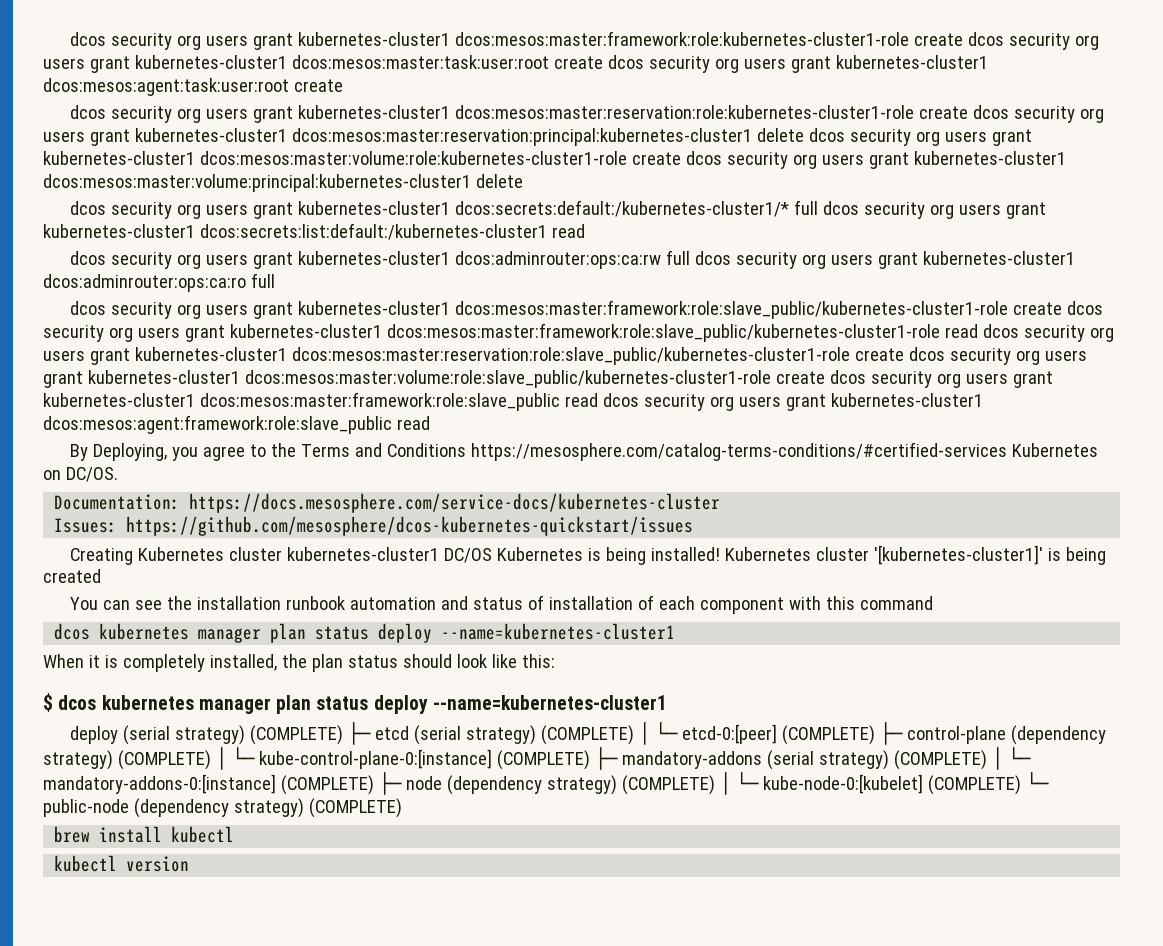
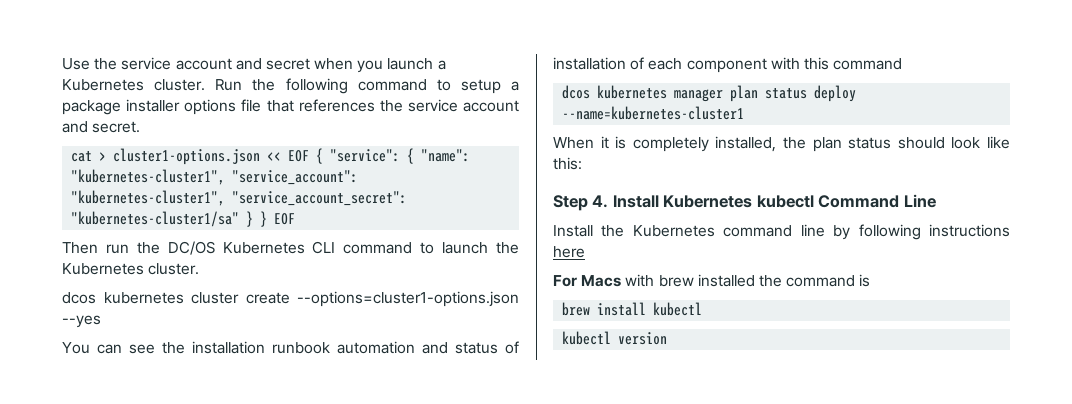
[70,31,1100,50] [43,55,988,73] [43,78,343,96] [70,105,1105,123] [43,128,1032,146] [43,151,1066,169] [43,174,523,192] [70,200,1047,219] [43,223,585,240] [70,250,1076,269] [43,273,275,292] [70,300,1104,319] [43,323,1114,342] [43,347,1087,365] [43,370,1053,388] [43,392,983,411] [43,415,430,434] [70,442,1099,461] [43,467,118,482] [54,493,721,513] [54,516,694,536] [70,545,1107,565] [43,569,101,583] dcos security org users grant kubernetes-cluster1 dcos:mesos:master:framework:role:kubernetes-cluster1-role create dcos security org users grant kubernetes-cluster1 dcos:mesos:master:task:user:root create dcos security org users grant kubernetes-cluster1 dcos:mesos:agent:task:user:root create // dcos security org users grant kubernetes-cluster1 dcos:mesos:master:reservation:role:kubernetes-cluster1-role create dcos security org users grant kubernetes-cluster1 dcos:mesos:master:reservation:principal:kubernetes-cluster1 delete dcos security org users grant kubernetes-cluster1 dcos:mesos:master:volume:role:kubernetes-cluster1-role create dcos security org users grant kubernetes-cluster1 dcos:mesos:master:volume:principal:kubernetes-cluster1 delete // dcos security org users grant kubernetes-cluster1 dcos:secrets:default:/kubernetes-cluster1/* full dcos security org users grant kubernetes-cluster1 dcos:secrets:list:default:/kubernetes-cluster1 read // dcos security org users grant kubernetes-cluster1 dcos:adminrouter:ops:ca:rw full dcos security org users grant kubernetes-cluster1 dcos:adminrouter:ops:ca:ro full // dcos security org users grant kubernetes-cluster1 dcos:mesos:master:framework:role:slave_public/kubernetes-cluster1-role create dcos security org users grant kubernetes-cluster1 dcos:mesos:master:framework:role:slave_public/kubernetes-cluster1-role read dcos security org users grant kubernetes-cluster1 dcos:mesos:master:reservation:role:slave_public/kubernetes-cluster1-role create dcos security org users grant kubernetes-cluster1 dcos:mesos:master:volume:role:slave_public/kubernetes-cluster1-role create dcos security org users grant kubernetes-cluster1 dcos:mesos:master:framework:role:slave_public read dcos security org users grant kubernetes-cluster1 dcos:mesos:agent:framework:role:slave_public read // By Deploying, you agree to the Terms and Conditions https://mesosphere.com/catalog-terms-conditions/#certified-services Kubernetes on DC/OS. // Documentation: https://docs.mesosphere.com/service-docs/kubernetes-cluster // Issues: https://github.com/mesosphere/dcos-kubernetes-quickstart/issues // Creating Kubernetes cluster kubernetes-cluster1 DC/OS Kubernetes is being installed! Kubernetes cluster '[kubernetes-cluster1]' is being created -> [62,57,446,73] [62,78,519,94] [62,99,519,115] [62,121,141,133] [71,148,471,165] [71,169,359,185] [71,190,408,206] [71,211,296,227] [62,241,520,255] [62,263,200,275] [62,291,519,307] [62,315,101,328] Use the service account and secret when you launch a Kubernetes cluster. Run the following command to setup a package installer options file that references the service account and secret. // cat > cluster1-options.json << EOF { "service": { "name": "kubernetes-cluster1", "service_account": "kubernetes-cluster1", "service_account_secret": "kubernetes-cluster1/sa" } } EOF // Then run the DC/OS Kubernetes CLI command to launch the Kubernetes cluster. // dcos kubernetes cluster create --options=cluster1-options.json --yes
[43,693,667,714] [70,722,1107,745] [43,747,1031,770] [43,772,1049,795] [43,798,402,818] $ dcos kubernetes manager plan status deploy --name=kubernetes-cluster1 // deploy (serial strategy) (COMPLETE) ├─ etcd (serial strategy) (COMPLETE) │ └─ etcd-0:[peer] (COMPLETE) ├─ control-plane (dependency strategy) (COMPLETE) │ └─ kube-control-plane-0:[instance] (COMPLETE) ├─ mandatory-addons (serial strategy) (COMPLETE) │ └─ mandatory-addons-0:[instance] (COMPLETE) ├─ node (dependency strategy) (COMPLETE) │ └─ kube-node-0:[kubelet] (COMPLETE) └─ public-node (dependency strategy) (COMPLETE) -> [553,194,936,211] [553,224,1010,240] [553,246,585,258] [553,274,871,287] Step 4. Install Kubernetes kubectl Command Line // Install the Kubernetes command line by following instructions here // For Macs with brew installed the command is

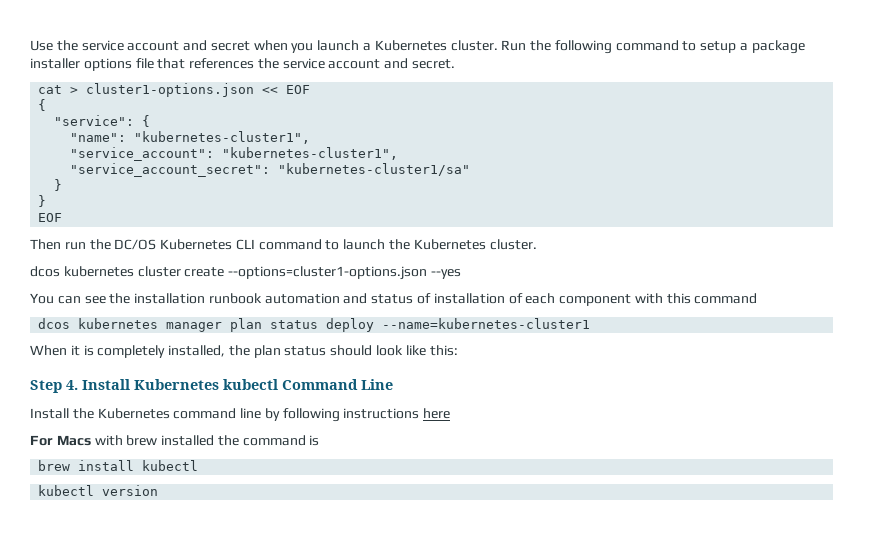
[316,148,324,164] { -> [38,99,47,111] // { //
(415, 156) none -> (151, 121) //
(226, 177) none -> (311, 137) //
(226, 198) none -> (399, 153) //
[246,211,268,227] } } -> [54,179,63,191] [38,195,47,207] // } // } //

